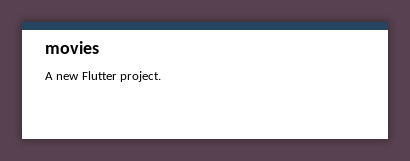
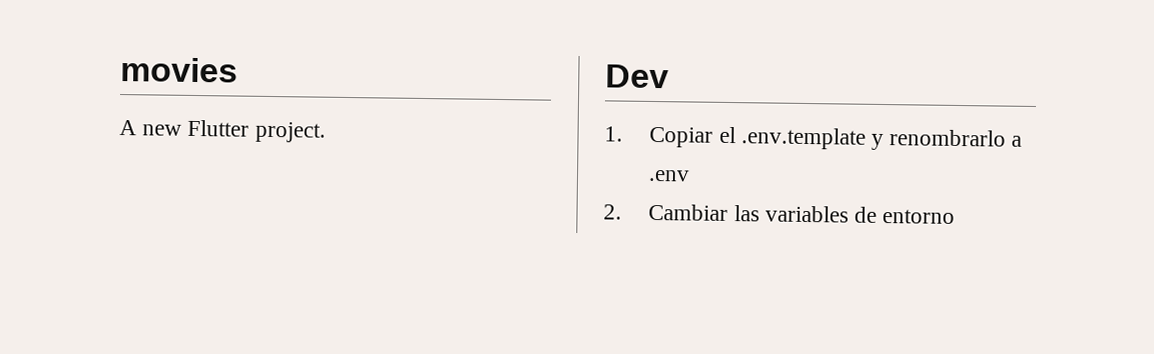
(162, 76) none -> [605,64,669,89] [604,126,1023,151] [648,169,691,182] [603,203,956,224] // Dev // 1. Copiar el .env.template y renombrarlo a .env // 2. Cambiar las variables de entorno

